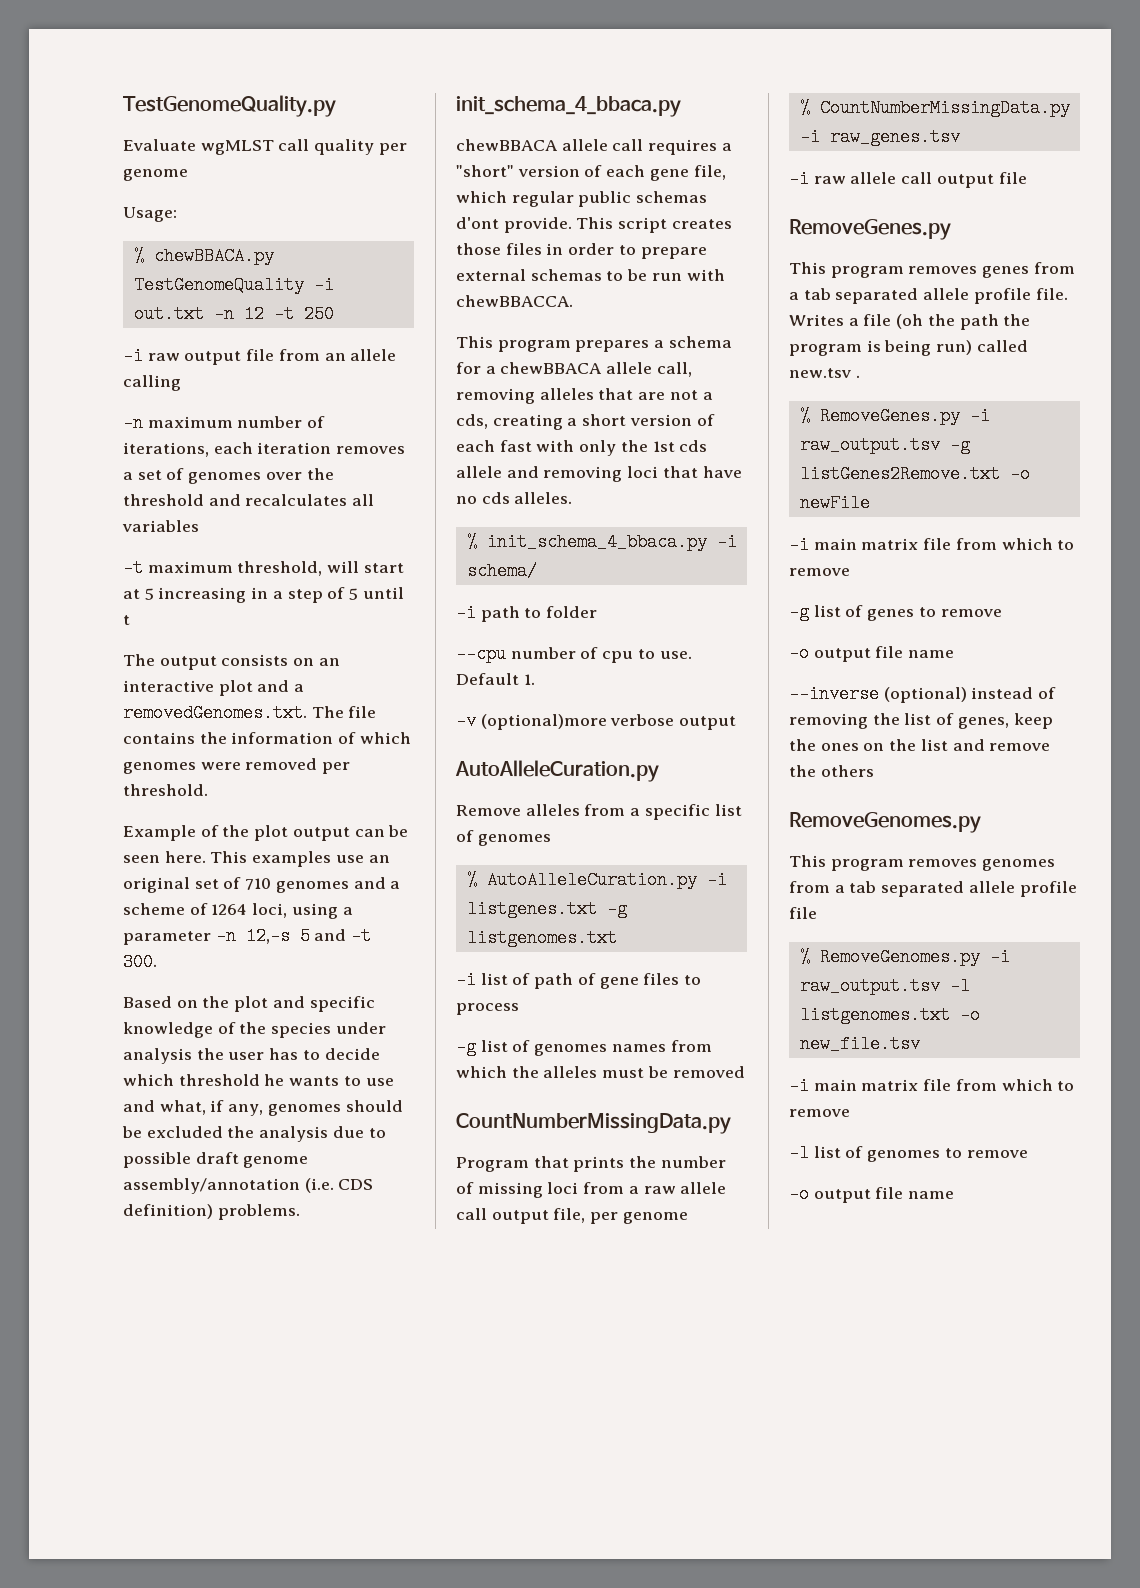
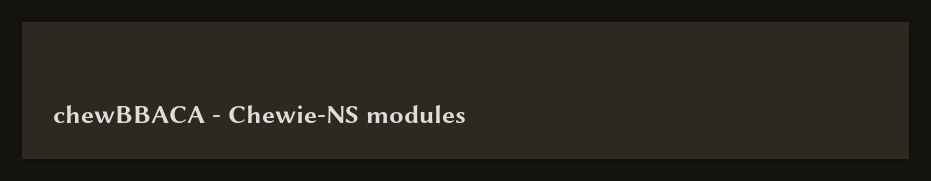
[123,95,336,117] [123,139,407,155] [123,169,188,181] [123,207,177,222] [133,247,274,265] [133,276,334,294] [133,305,334,323] [123,347,397,365] [123,375,181,391] [123,414,326,432] [123,442,406,457] [123,468,334,484] [123,494,375,506] [122,520,199,532] [123,559,404,577] [123,587,404,603] [123,615,130,625] [123,654,340,670] [123,680,305,696] [123,704,377,722] [123,732,411,744] [123,758,351,774] [123,784,208,796] [123,825,409,841] [123,851,390,867] [123,877,401,893] [123,903,353,919] [123,927,372,945] [123,953,157,971] [123,996,375,1012] [123,1022,386,1038] [123,1048,380,1064] [123,1074,394,1086] [123,1100,403,1116] [122,1126,386,1142] [123,1152,309,1168] [123,1178,374,1194] [123,1204,300,1220] [456,96,681,117] [456,139,732,155] [456,165,726,181] [456,191,708,207] [456,217,732,233] [456,243,707,259] [456,269,725,281] [456,295,573,307] [456,336,732,352] [456,362,692,377] [456,388,713,404] [456,414,715,430] [456,440,708,456] [456,466,742,482] [456,492,573,504] [466,533,737,551] [466,562,537,580] [456,604,598,622] [456,645,692,663] [456,673,535,685] [456,712,737,730] [455,760,659,782] [456,804,742,820] [456,830,551,846] [466,871,727,889] [466,900,627,918] [466,929,617,947] [456,971,702,989] [456,1003,519,1015] [456,1038,712,1056] [456,1066,745,1078] [456,1113,731,1134] [456,1156,726,1172] [456,1182,727,1198] [456,1208,688,1224] [799,99,1070,117] [799,128,960,146] [789,170,1027,188] [789,219,951,240] [789,262,1075,278] [789,288,1068,304] [789,314,1031,330] [789,340,1028,356] [789,368,860,378] [799,407,990,425] [799,436,970,454] [799,465,1030,483] [799,494,870,512] [789,536,1075,554] [789,568,850,576] [789,603,1002,621] [789,644,955,662] [789,685,1057,703] [789,713,1053,729] [789,739,1051,751] [789,765,874,777] [789,812,981,833] [789,855,1056,871] [789,881,1077,897] [789,907,817,919] [799,948,1010,966] [799,977,970,995] [799,1006,980,1024] [799,1035,920,1053] [789,1077,1075,1095] [789,1109,850,1117] [789,1144,1028,1162] [789,1185,955,1203] TestGenomeQuality.py // Evaluate wgMLST call quality per genome // Usage: // % chewBBACA.py TestGenomeQuality -i out.txt -n 12 -t 250 // -i raw output file from an allele calling // -n maximum number of iterations, each iteration removes a set of genomes over the threshold and recalculates all variables // -t maximum threshold, will start at 5 increasing in a step of 5 until t // The output consists on an interactive plot and a removedGenomes.txt. The file contains the information of which genomes were removed per threshold. // Example of the plot output can be seen here. This examples use an original set of 710 genomes and a scheme of 1264 loci, using a parameter -n 12,-s 5 and -t 300. // Based on the plot and specific knowledge of the species under analysis the user has to decide which threshold he wants to use and what, if any, genomes should be excluded the analysis due to possible draft genome assembly/annotation (i.e. CDS definition) problems. // init_schema_4_bbaca.py // chewBBACA allele call requires a "short" version of each gene file, which regular public schemas d'ont provide. This script creates those files in order to prepare external schemas to be run with chewBBACCA. // This program prepares a schema for a chewBBACA allele call, removing alleles that are not a cds, creating a short version of each fast with only the 1st cds allele and removing loci that have no cds alleles. // % init_schema_4_bbaca.py -i schema/ // -i path to folder // --cpu number of cpu to use. Default 1. // -v (optional)more verbose output // AutoAlleleCuration.py // Remove alleles from a specific list of genomes // % AutoAlleleCuration.py -i listgenes.txt -g listgenomes.txt // -i list of path of gene files to process // -g list of genomes names from which the alleles must be removed // CountNumberMissingData.py // Program that prints the number of missing loci from a raw allele call output file, per genome // % CountNumberMissingData.py -i raw_genes.tsv // -i raw allele call output file // RemoveGenes.py // This program removes genes from a tab separated allele profile file. Writes a file (oh the path the program is being run) called new.tsv . // % RemoveGenes.py -i raw_output.tsv -g listGenes2Remove.txt -o newFile // -i main matrix file from which to remove // -g list of genes to remove // -o output file name // --inverse (optional) instead of removing the list of genes, keep the ones on the list and remove the others // RemoveGenomes.py // This program removes genomes from a tab separated allele profile file // % RemoveGenomes.py -i raw_output.tsv -l listgenomes.txt -o new_file.tsv // -i main matrix file from which to remove // -l list of genomes to remove // -o output file name -> [53,105,467,123] chewBBACA - Chewie-NS modules

